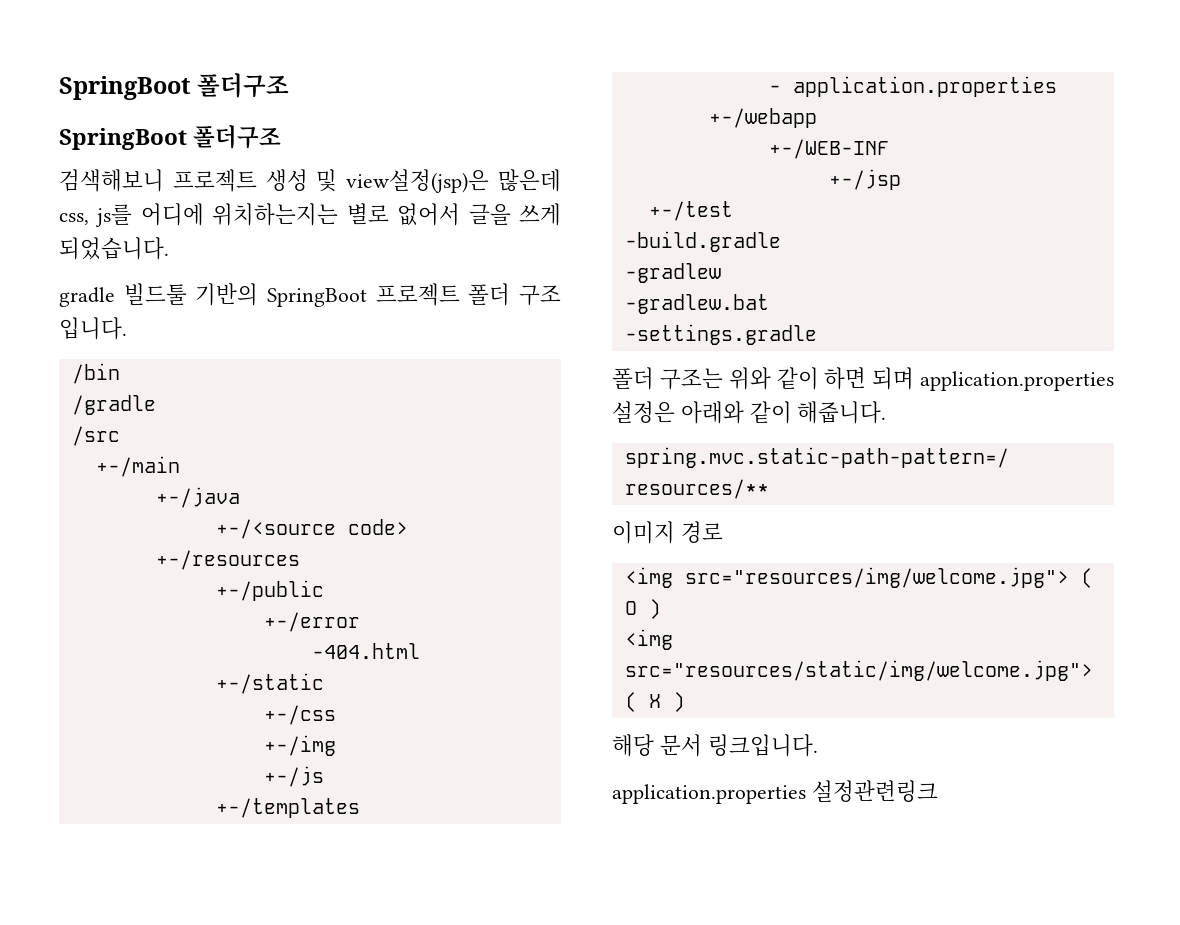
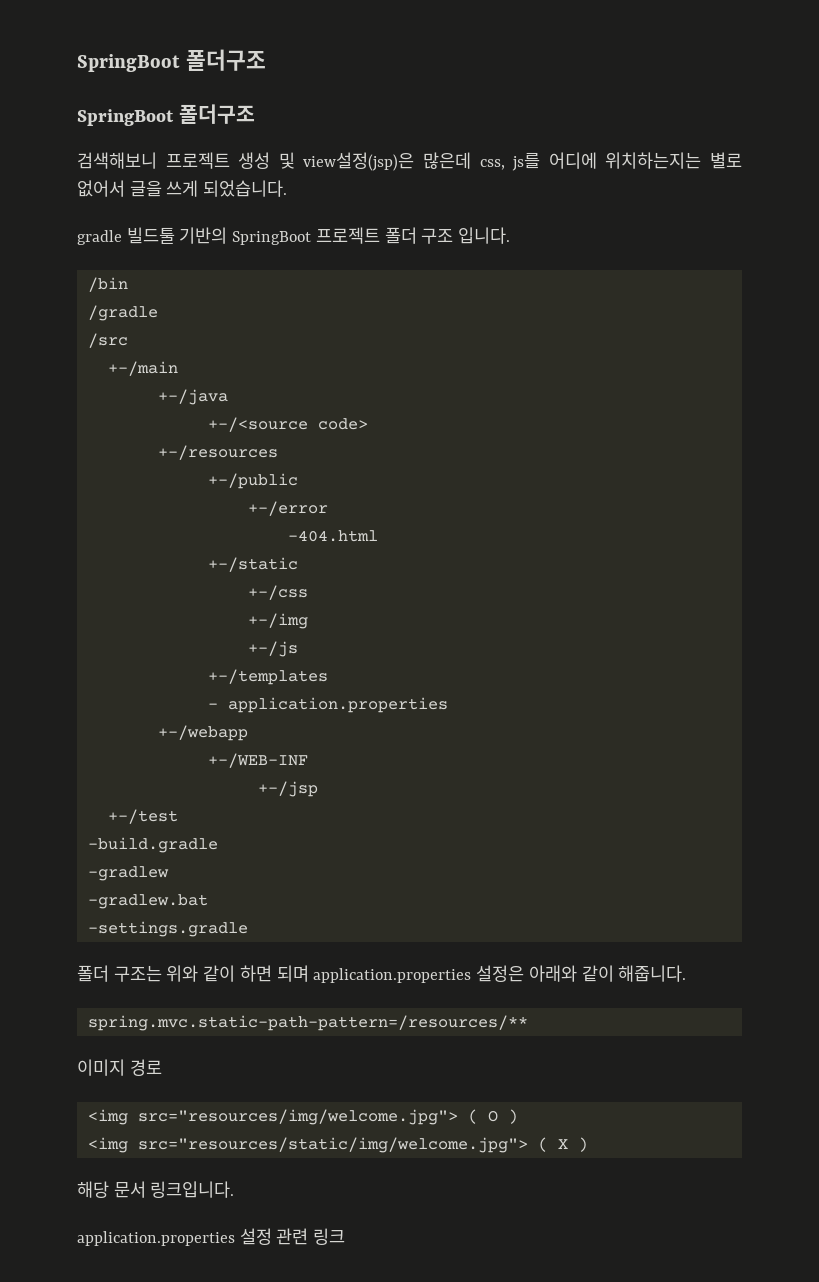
[811,780,938,802] 설정관련링크 -> [239,1228,346,1245] 설정 관련 링크

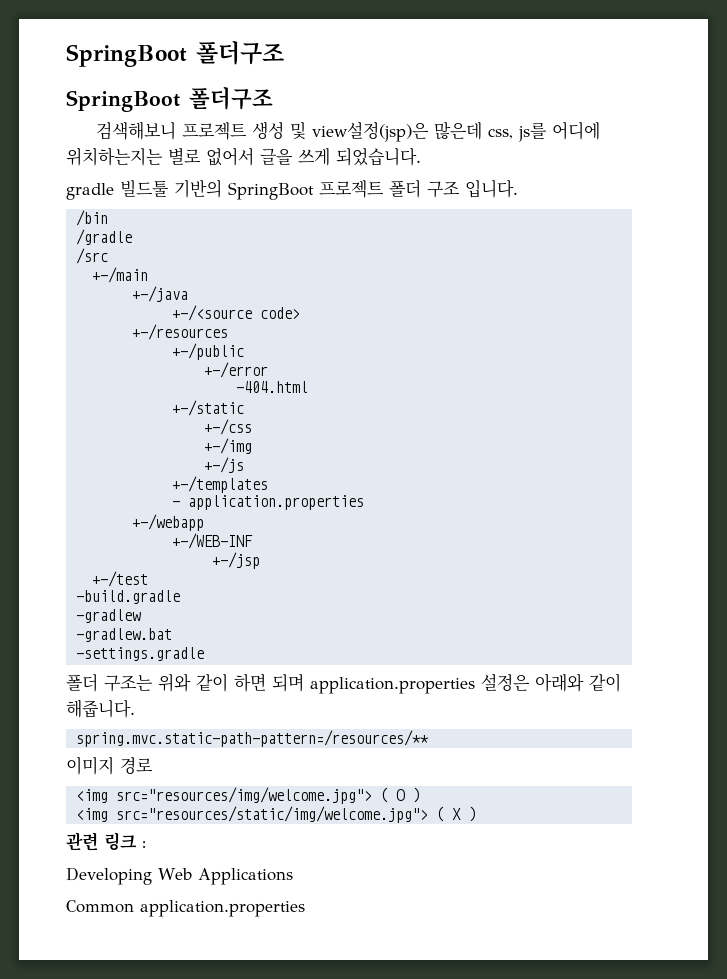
[77,1181,235,1198] [77,1228,346,1246] 해당 문서 링크입니다. // application.properties 설정 관련 링크 -> [66,832,146,851] [66,867,293,885] [66,900,305,917] 관련 링크 : // Developing Web Applications // Common application.properties

